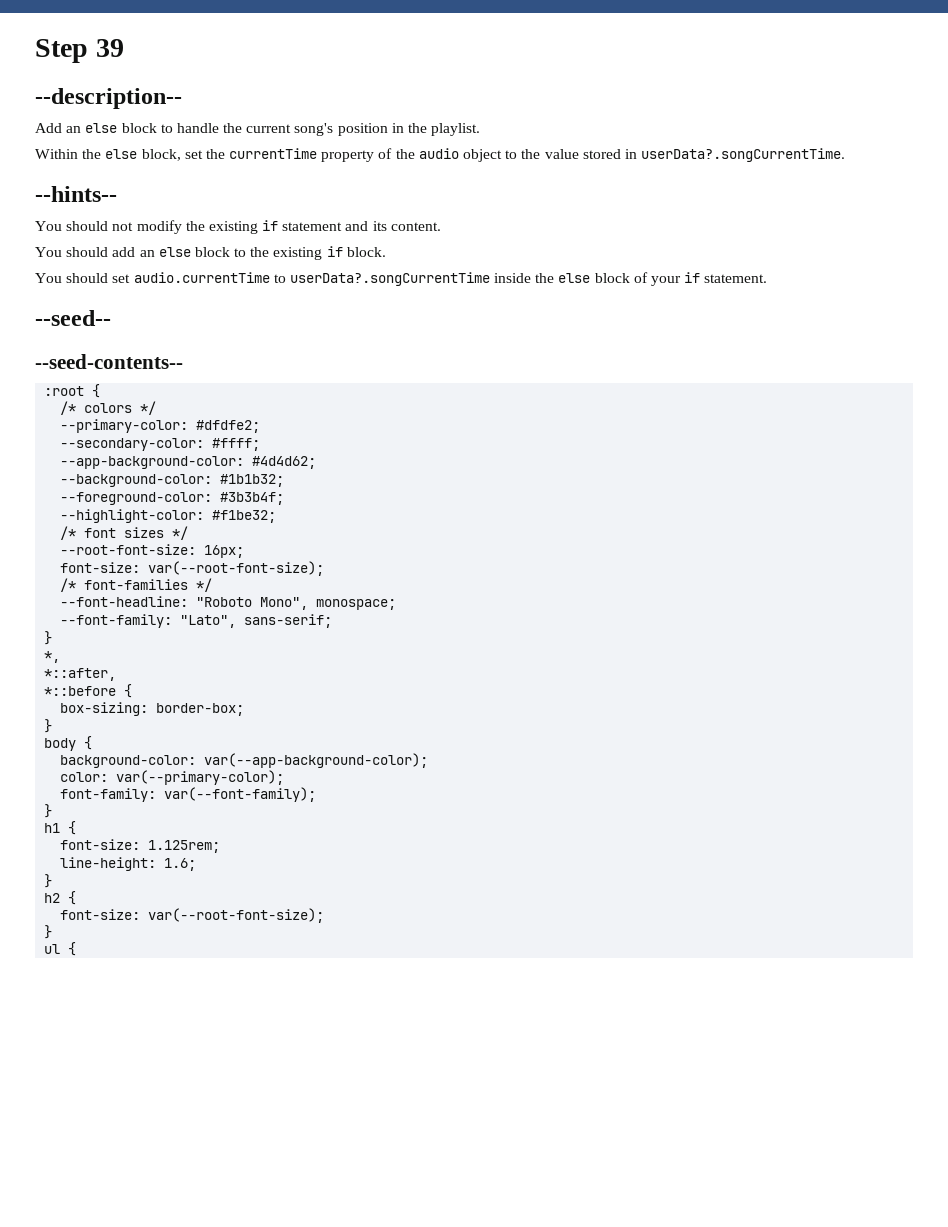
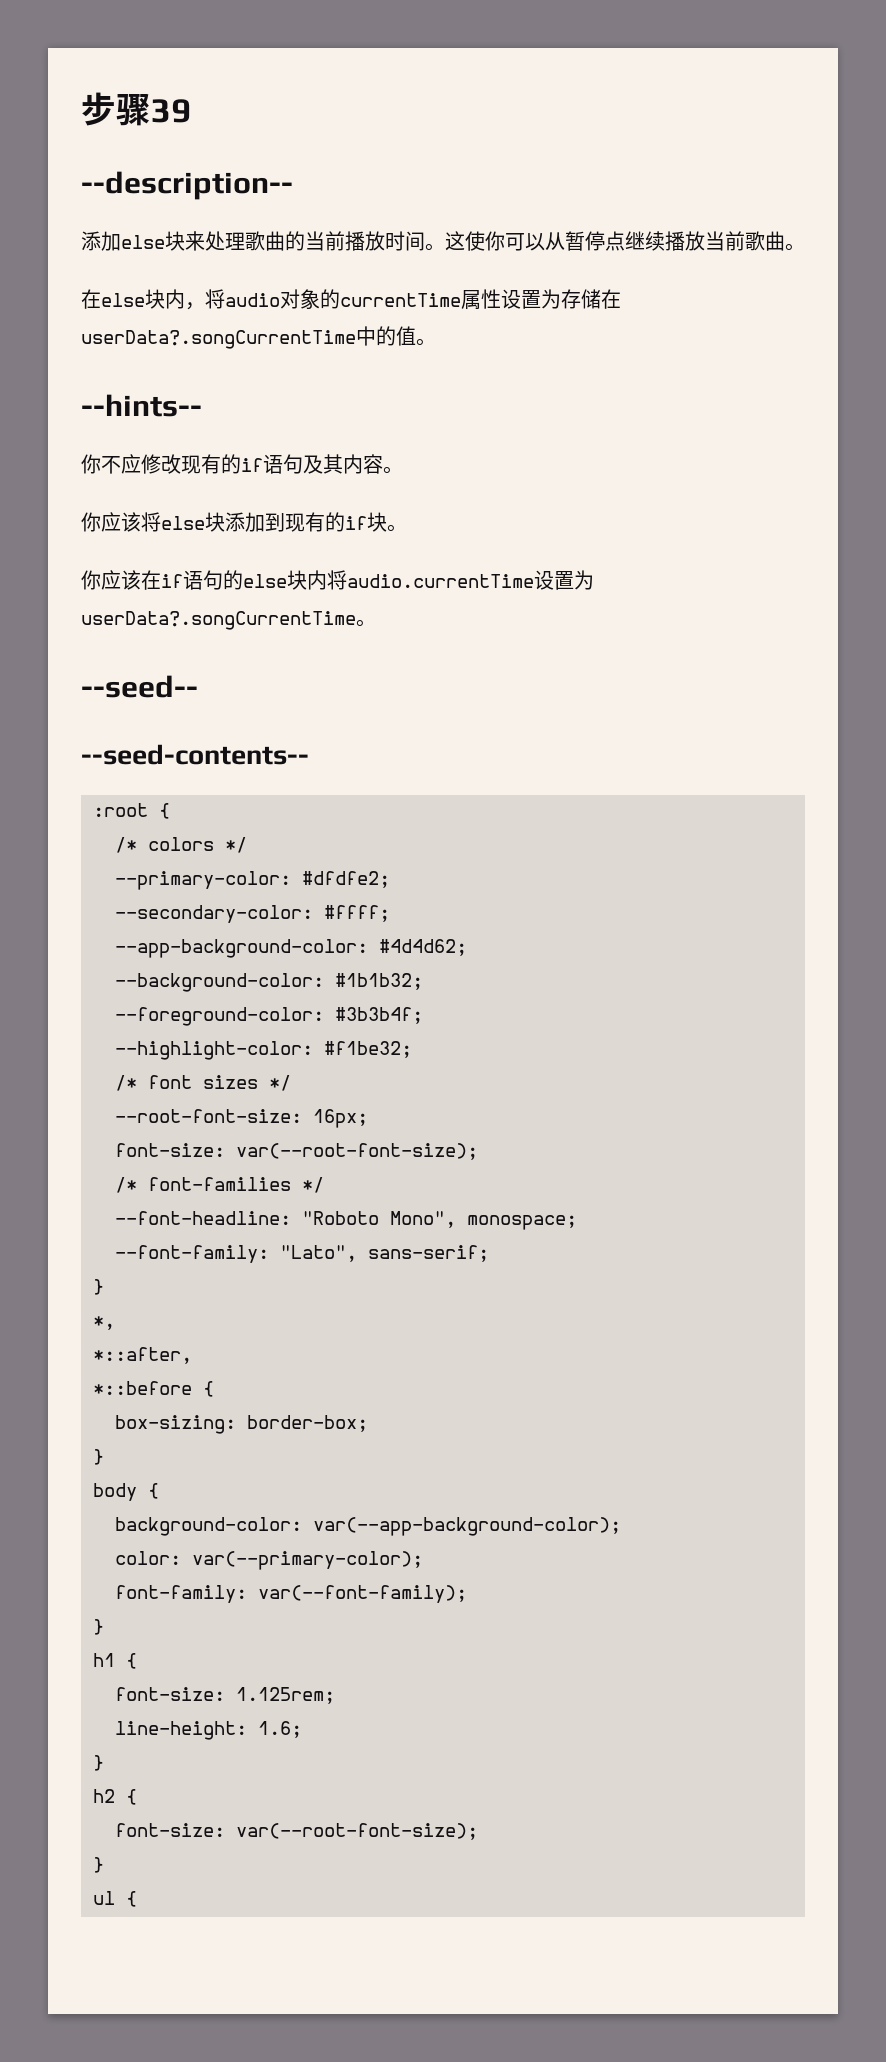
[35,39,88,63] Step -> [81,92,151,126] 步骤
[35,123,481,136] [35,148,846,162] [35,186,117,202] [35,220,441,234] [35,246,386,260] [35,272,768,286] Add an else block to handle the current song's position in the playlist. // Within the else block, set the currentTime property of the audio object to the value stored in userData?.songCurrentTime. // --hints-- // You should not modify the existing if statement and its content. // You should add an else block to the existing if block. // You should set audio.currentTime to userData?.songCurrentTime inside the else block of your if statement. -> [81,231,805,251] [81,289,621,310] [81,326,436,349] [81,394,202,417] [81,454,403,474] [81,512,407,532] [81,570,594,590] [81,611,376,630] 添加else块来处理歌曲的当前播放时间。这使你可以从暂停点继续播放当前歌曲。 // 在else块内，将audio对象的currentTime属性设置为存储在userData?.songCurrentTime中的值。 // --hints-- // 你不应修改现有的if语句及其内容。 // 你应该将else块添加到现有的if块。 // 你应该在if语句的else块内将audio.currentTime设置为userData?.songCurrentTime。

